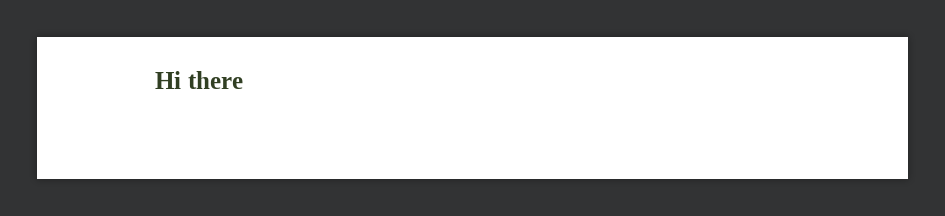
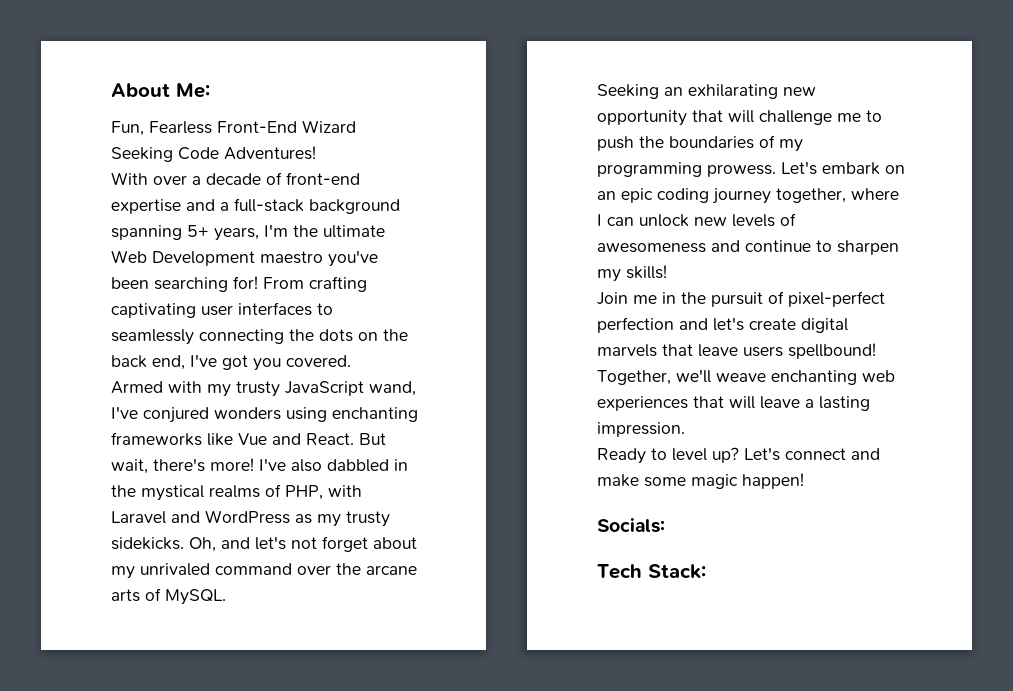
[155,71,243,89] Hi there -> [111,83,210,98] [111,120,356,136] [111,146,316,162] [111,172,360,185] [111,198,400,214] [111,224,385,241] [111,250,378,267] [111,276,367,292] [111,302,333,318] [111,329,408,345] [111,354,351,371] [111,381,416,397] [111,406,418,423] [111,432,386,446] [111,458,408,474] [111,484,362,501] [111,510,390,527] [111,536,417,552] [111,563,417,579] [111,588,226,605] [597,84,816,99] [597,110,882,126] [597,135,803,152] [597,161,905,177] [597,188,899,204] [597,213,796,227] [597,240,899,255] [597,265,667,282] [597,291,885,307] [597,317,848,333] [597,343,876,359] [597,369,895,385] [597,396,870,411] [597,422,685,437] [597,447,880,464] [597,473,804,489] [597,518,665,533] [597,564,706,579] About Me: // Fun, Fearless Front-End Wizard Seeking Code Adventures! // With over a decade of front-end expertise and a full-stack background spanning 5+ years, I'm the ultimate Web Development maestro you've been searching for! From crafting captivating user interfaces to seamlessly connecting the dots on the back end, I've got you covered. // Armed with my trusty JavaScript wand, I've conjured wonders using enchanting frameworks like Vue and React. But wait, there's more! I've also dabbled in the mystical realms of PHP, with Laravel and WordPress as my trusty sidekicks. Oh, and let's not forget about my unrivaled command over the arcane arts of MySQL. // Seeking an exhilarating new opportunity that will challenge me to push the boundaries of my programming prowess. Let's embark on an epic coding journey together, where I can unlock new levels of awesomeness and continue to sharpen my skills! // Join me in the pursuit of pixel-perfect perfection and let's create digital marvels that leave users spellbound! Together, we'll weave enchanting web experiences that will leave a lasting impression. // Ready to level up? Let's connect and make some magic happen! // Socials: // Tech Stack:

